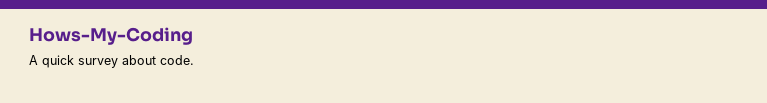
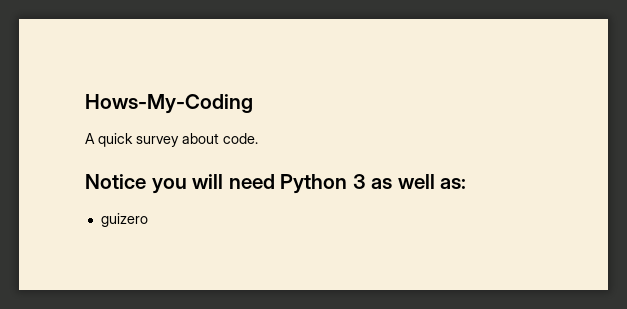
(194, 60) none -> [85,174,467,194] [100,213,148,227] // Notice you will need Python 3 as well as: // guizero

